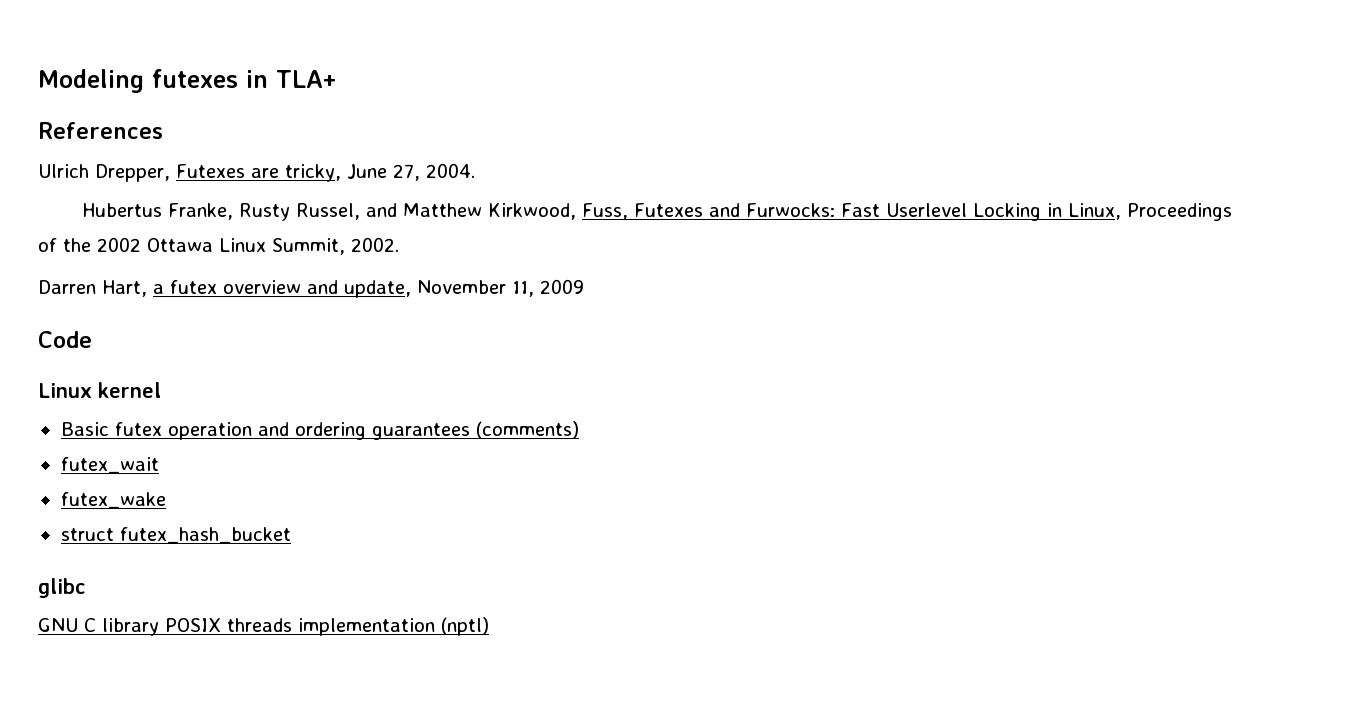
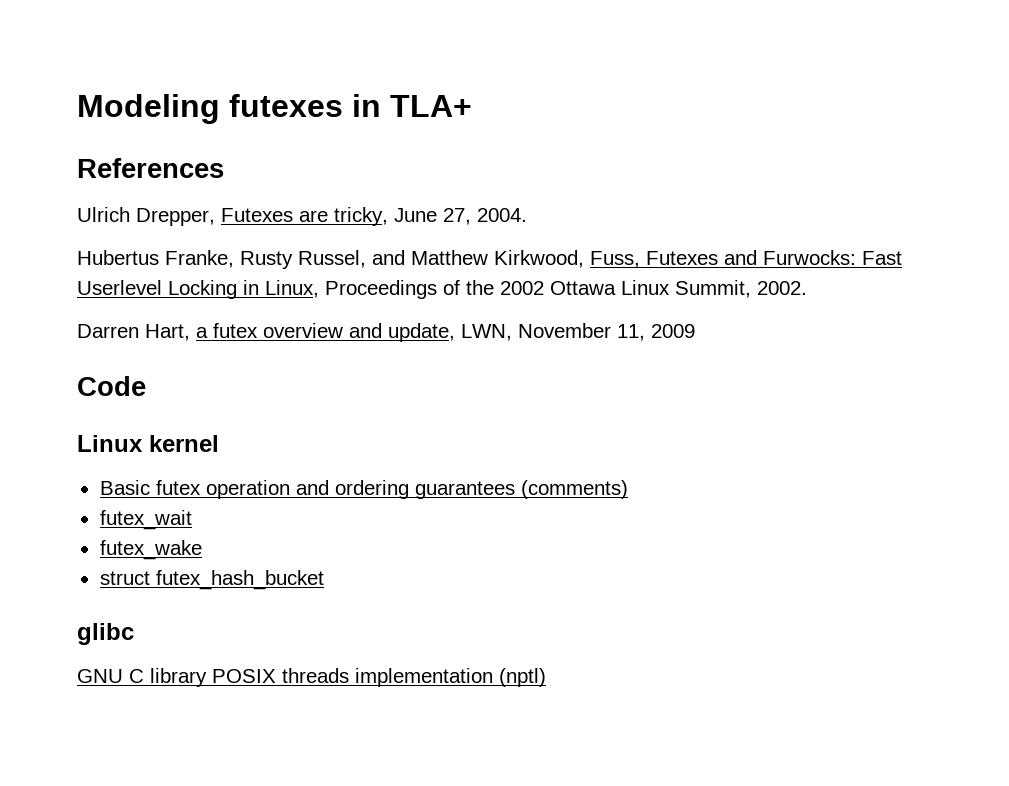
(411, 289) none -> [461,324,512,341] LWN,

